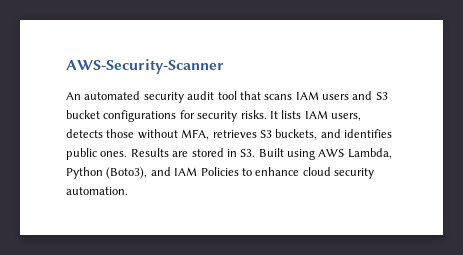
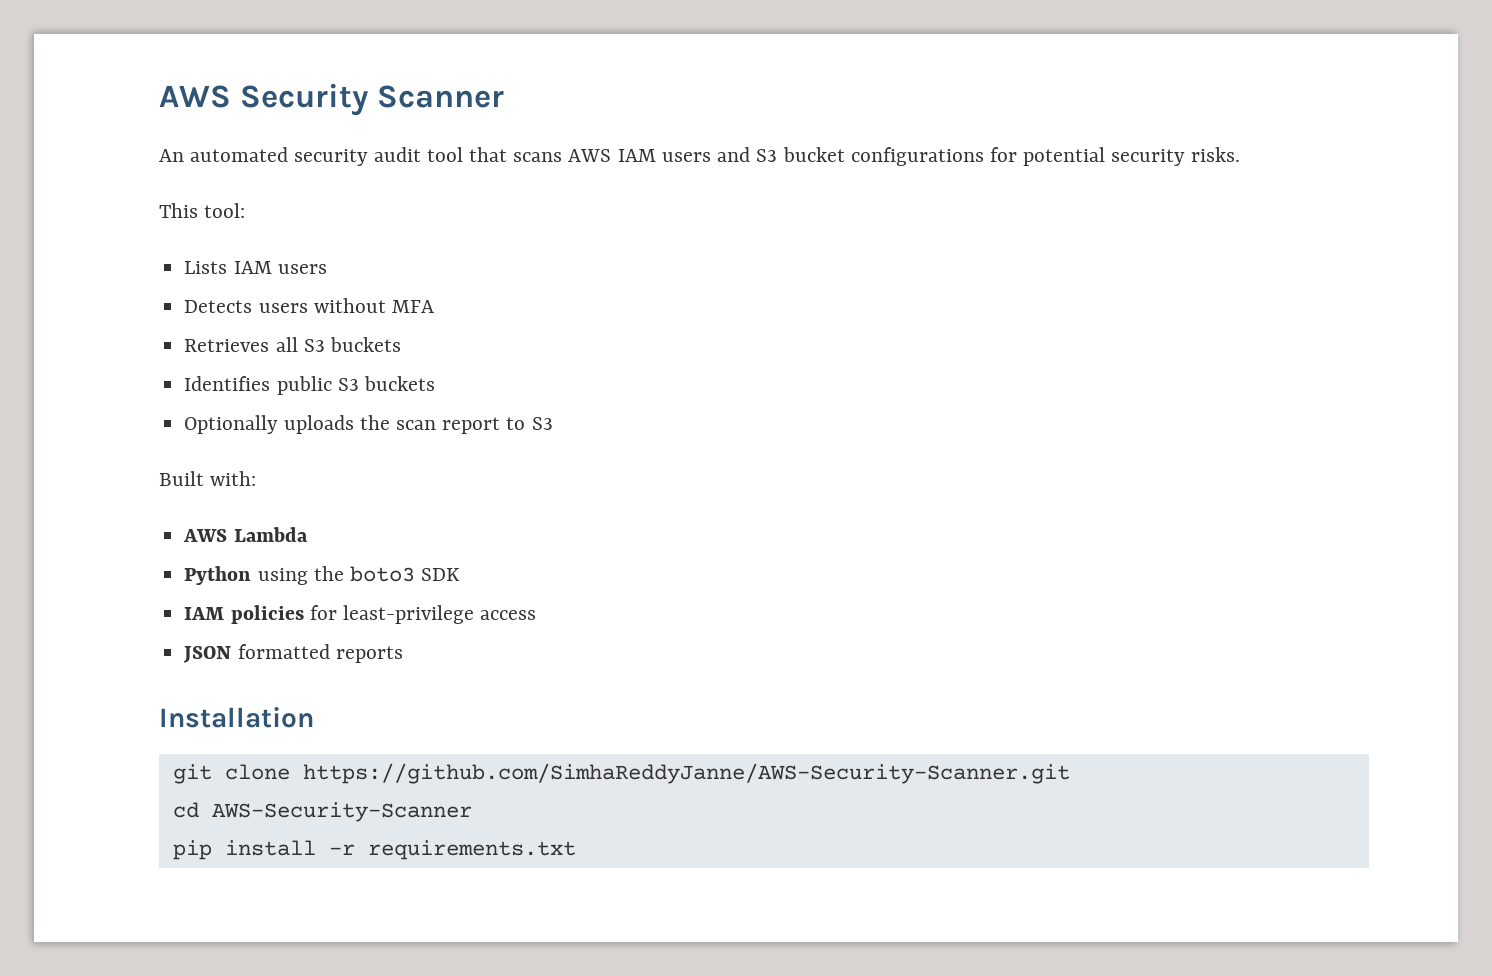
[66,59,224,74] AWS-Security-Scanner -> [159,83,504,116] AWS Security Scanner
(293, 97) none -> [568,149,612,162] AWS
(195, 114) none -> [1023,147,1106,166] potential
[269,110,361,121] [66,129,392,140] [66,148,392,160] [66,167,374,179] [66,187,128,195] It lists IAM users, detects those without MFA, retrieves S3 buckets, and identifies public ones. Results are stored in S3. Built using AWS Lambda, Python (Boto3), and IAM Policies to enhance cloud security automation. -> [159,203,246,218] [184,261,327,274] [184,298,434,313] [184,337,401,352] [184,376,435,395] [184,415,553,434] [159,471,257,486] [183,527,308,542] [184,566,461,585] [184,605,537,624] [183,644,403,663] [159,707,314,728] [172,763,1070,784] [172,802,472,822] [172,840,576,860] // This tool: // Lists IAM users // Detects users without MFA // Retrieves all S3 buckets // Identifies public S3 buckets // Optionally uploads the scan report to S3 // Built with: // AWS Lambda // Python using the boto3 SDK // IAM policies for least-privilege access // JSON formatted reports // Installation // git clone https://github.com/SimhaReddyJanne/AWS-Security-Scanner.git // cd AWS-Security-Scanner // pip install -r requirements.txt

